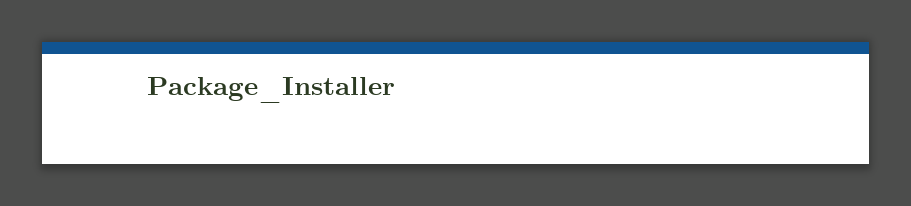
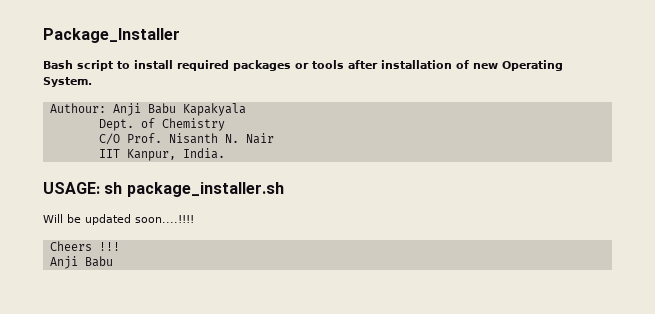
(395, 90) none -> [43,60,563,71] [43,77,92,87] [49,103,246,116] [98,118,225,131] [98,133,274,145] [98,148,225,161] [43,182,284,197] [43,214,194,225] [49,241,120,251] [49,256,113,269] // Bash script to install required packages or tools after installation of new Operating System. // Authour: Anji Babu Kapakyala // Dept. of Chemistry // C/O Prof. Nisanth N. Nair // IIT Kanpur, India. // USAGE: sh package_installer.sh // Will be updated soon....!!!! // Cheers !!! // Anji Babu

